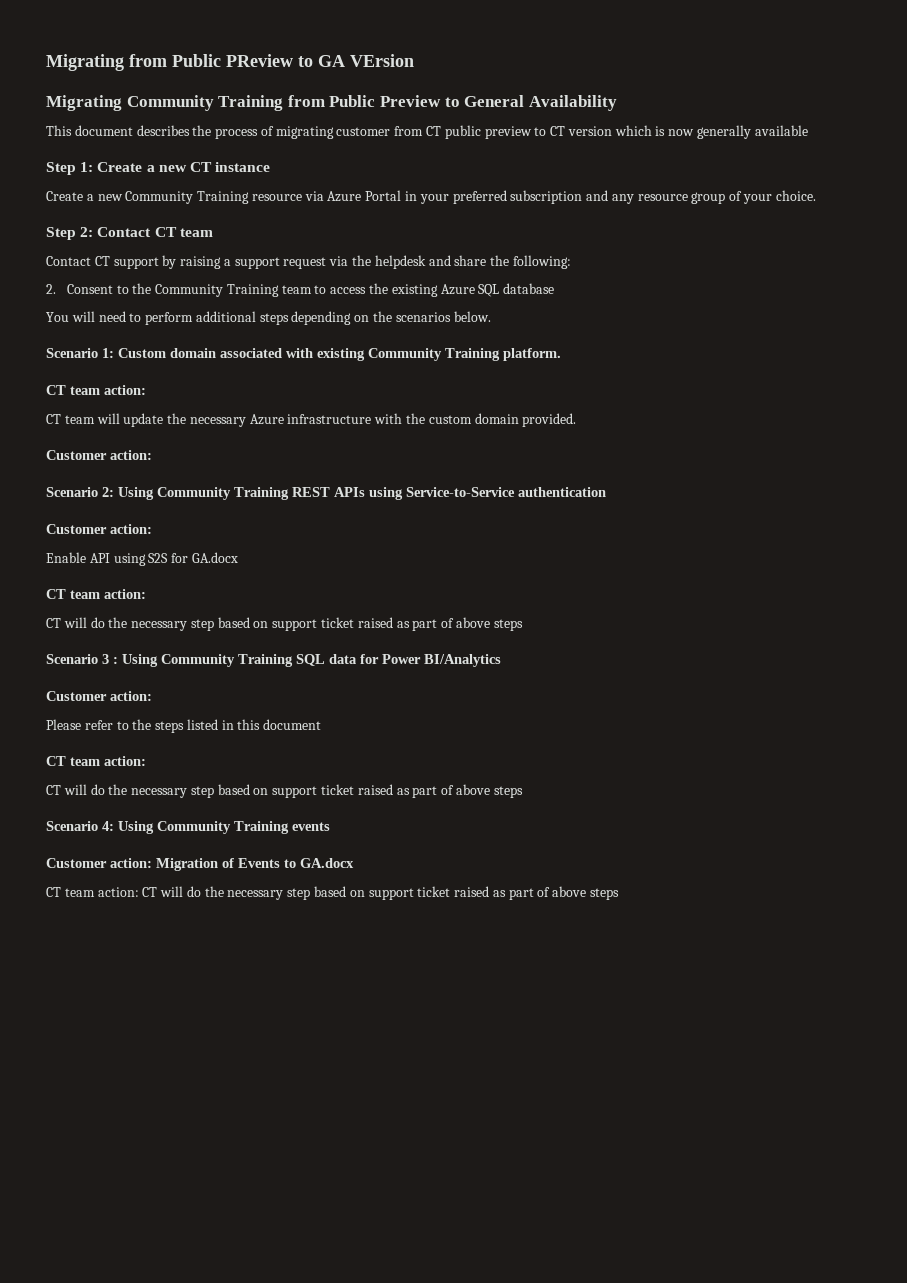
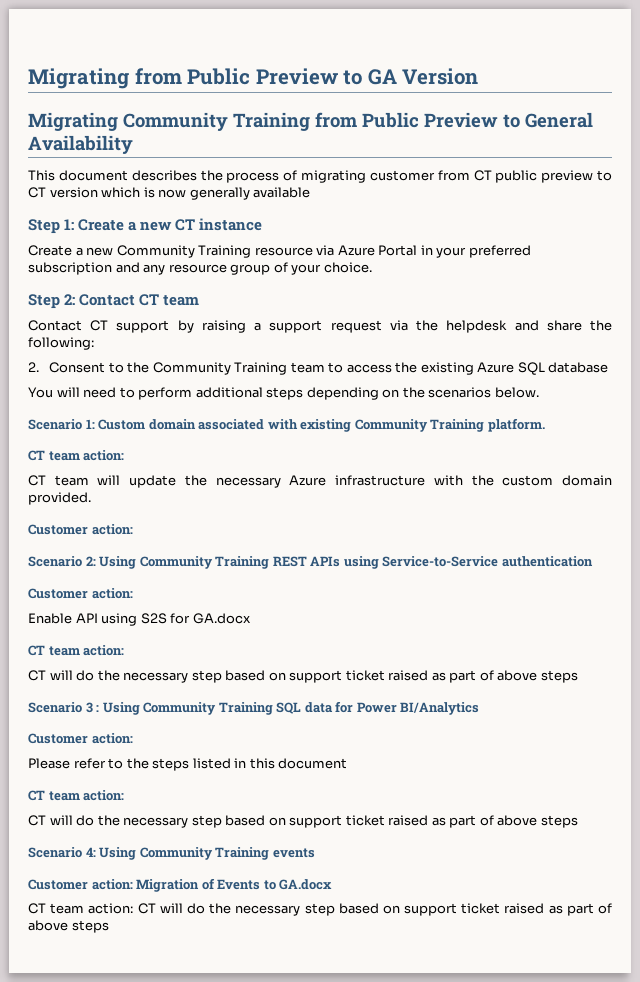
[226,54,293,67] PReview -> [255,68,338,85] Preview
[350,54,414,67] VErsion -> [402,68,479,85] Version

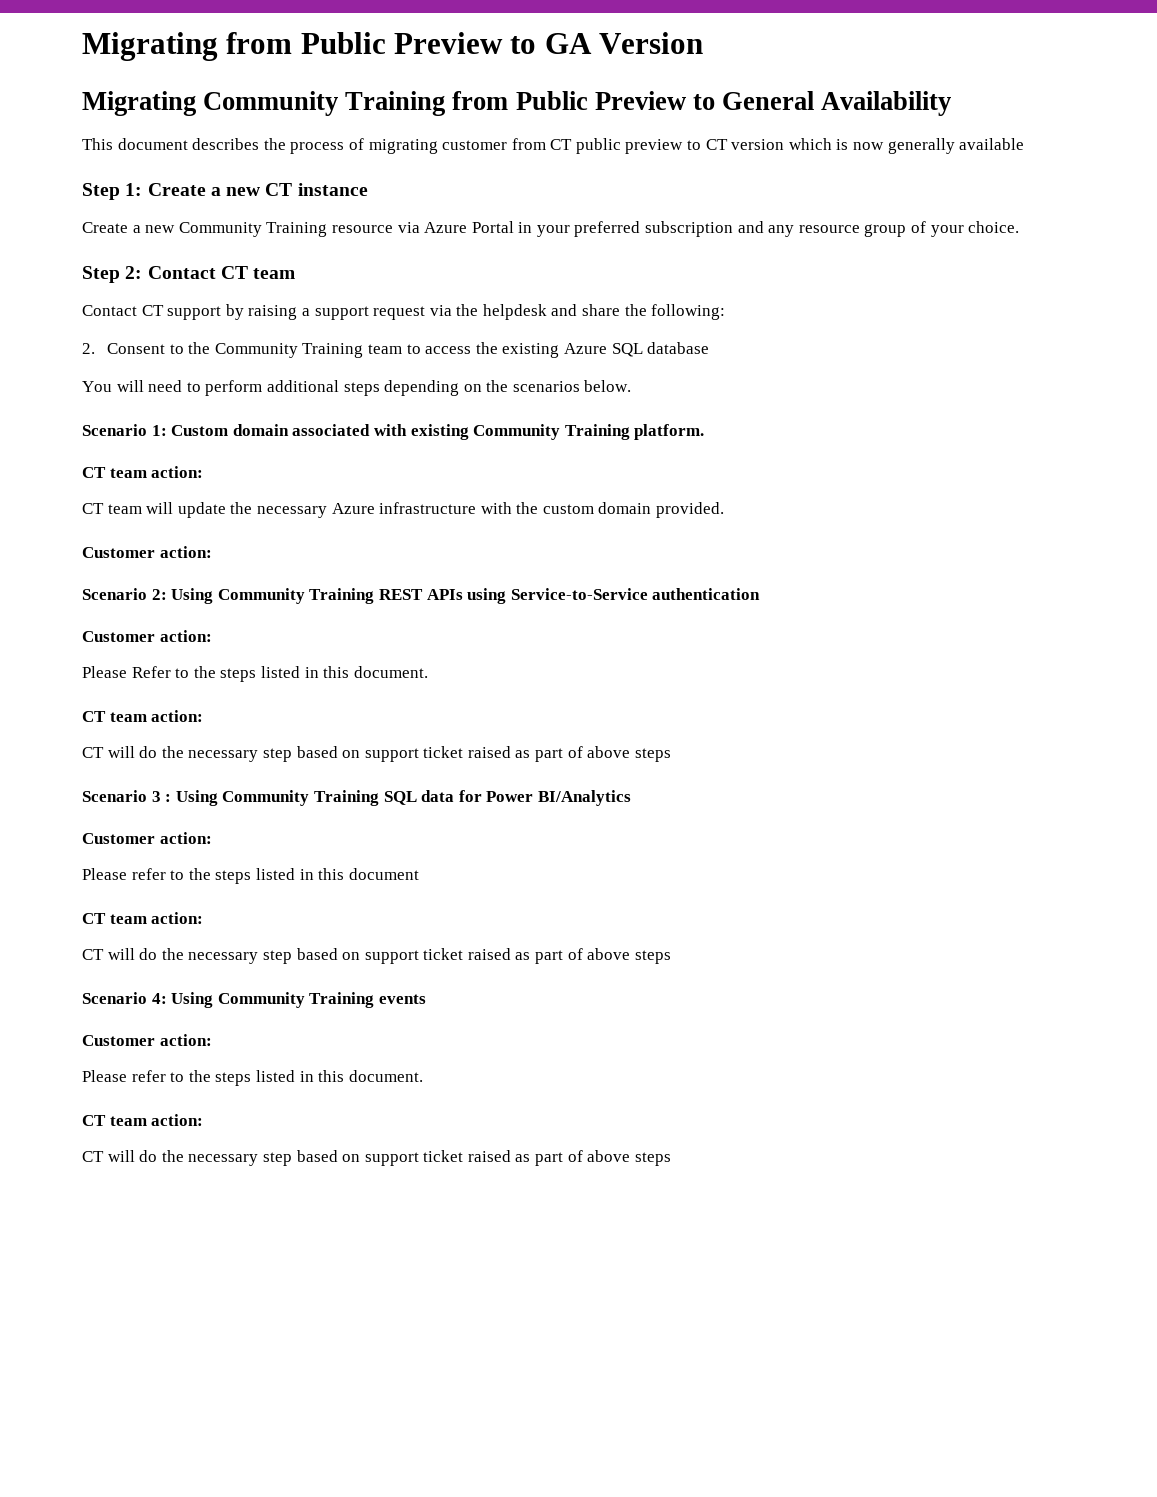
[28,613,251,626] Enable API using S2S for GA.docx -> [82,666,428,682] Please Refer to the steps listed in this document.
[136,878,333,892] [28,903,134,914] Migration of Events to GA.docx // CT team action: -> [82,1070,423,1086] [82,1114,204,1126] // Please refer to the steps listed in this document. // CT team action: //

